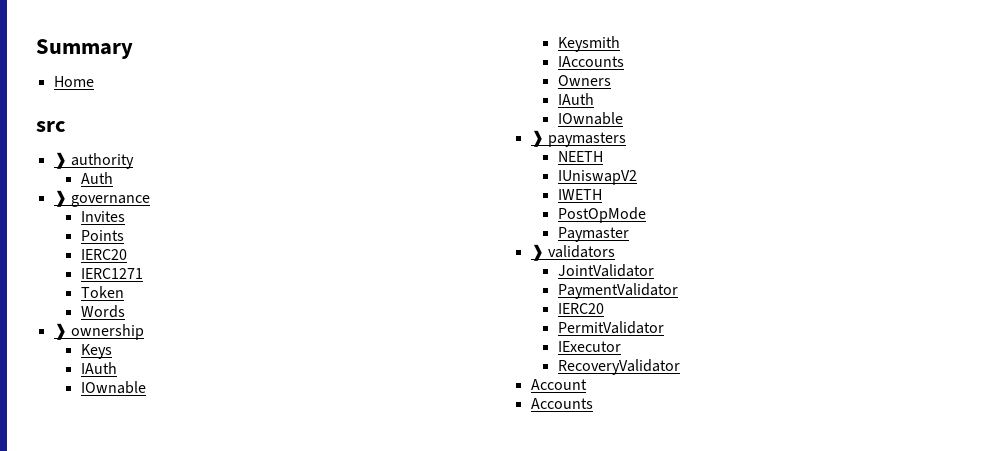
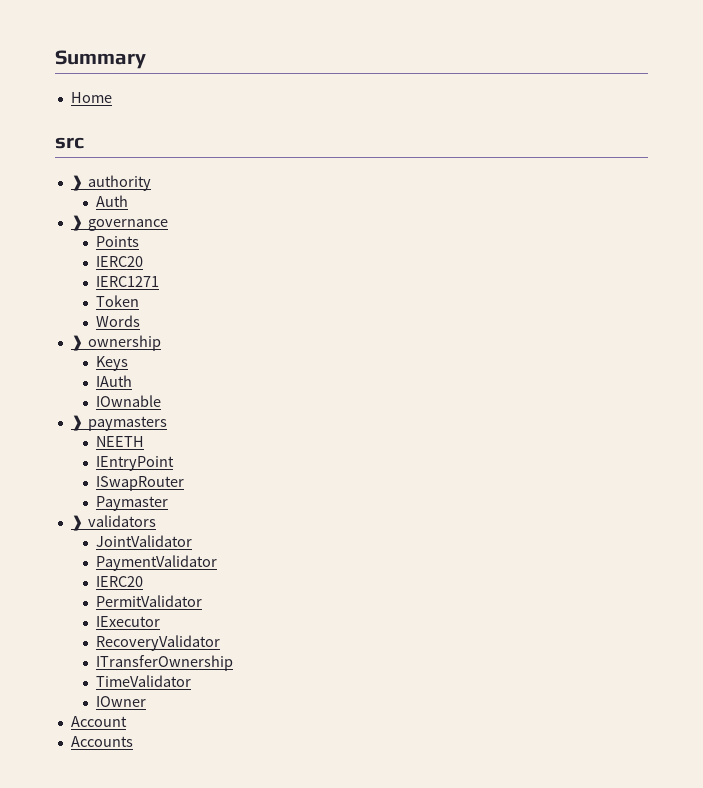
[80,211,125,222] // Invites -> (168, 225) none
[557,36,620,52] [557,56,624,67] [557,75,611,86] [557,93,594,105] [557,112,623,125] // Keysmith // IAccounts // Owners // IAuth // IOwnable -> (161, 401) none
[557,170,637,185] [557,189,602,200] [557,207,646,223] IUniswapV2 // IWETH // PostOpMode -> [95,456,174,471] [95,476,184,491] IEntryPoint // ISwapRouter
(680, 367) none -> [95,655,233,671] [95,675,191,687] [95,696,146,707] // ITransferOwnership // TimeValidator // IOwner

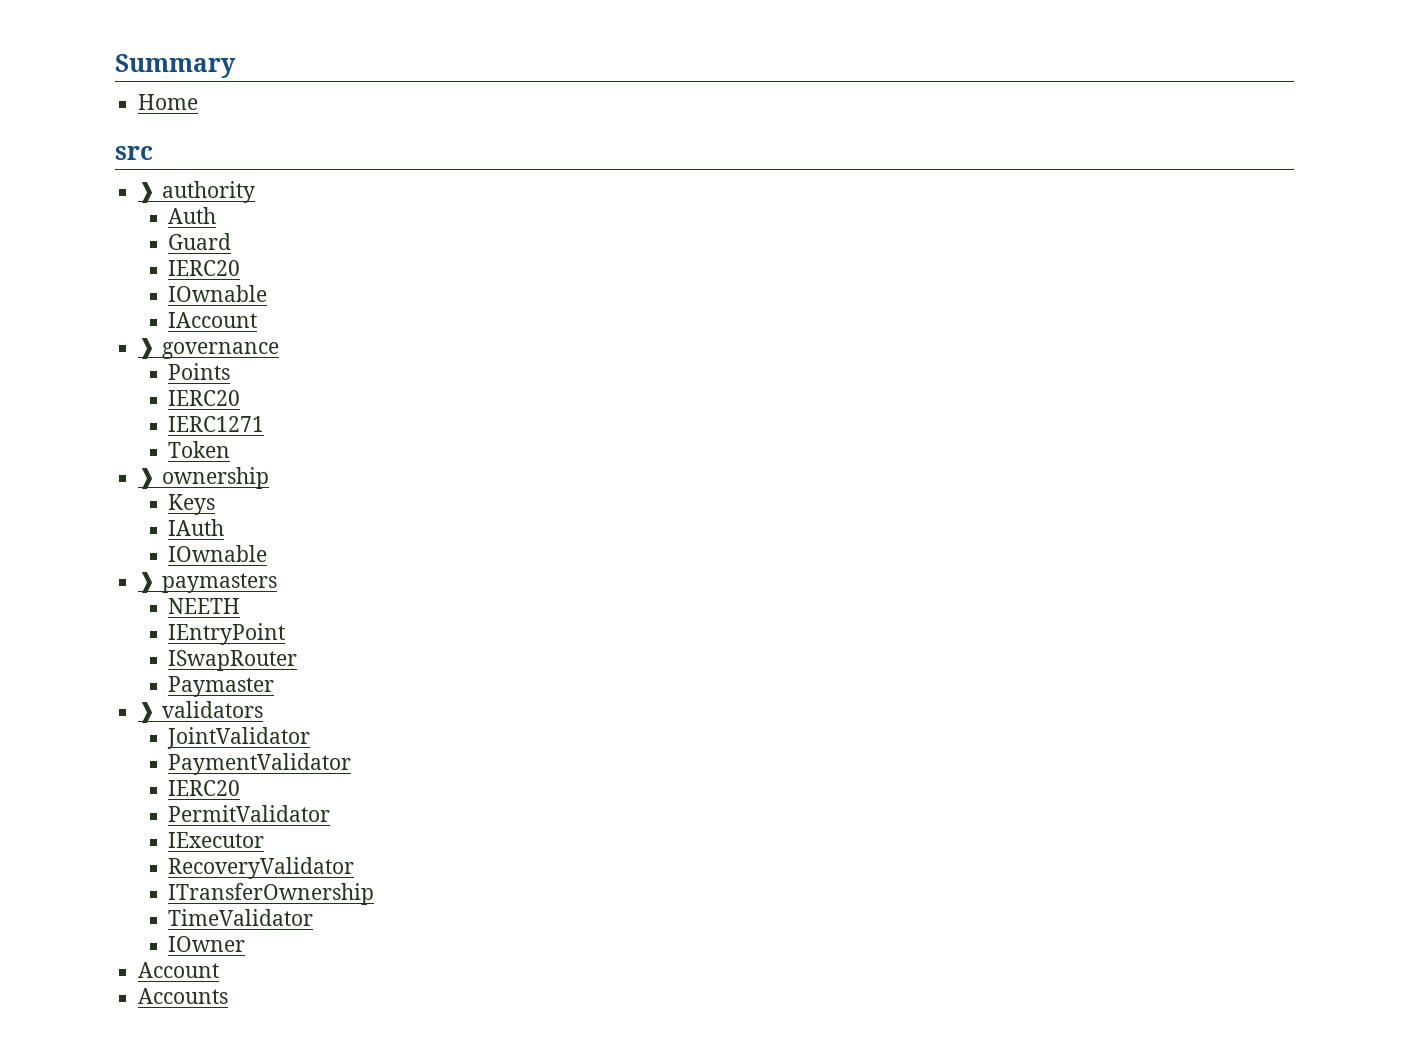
(128, 201) none -> [168,233,232,250] [168,260,241,276] [168,285,268,302] [168,312,258,328] // Guard // IERC20 // IOwnable // IAccount
[95,315,140,327] // Words -> (231, 449) none

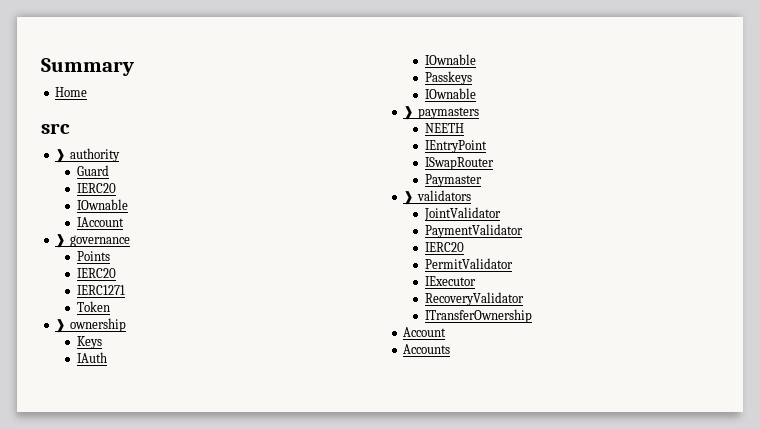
[168,207,217,224] // Auth -> (120, 155) none
(268, 553) none -> [425,71,473,85] [425,88,477,99] // Passkeys // IOwnable
[168,909,314,926] [168,936,246,952] // TimeValidator // IOwner -> (533, 316) none

